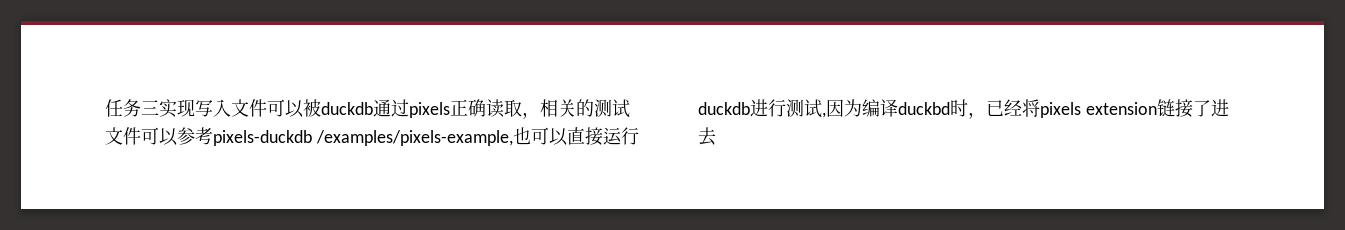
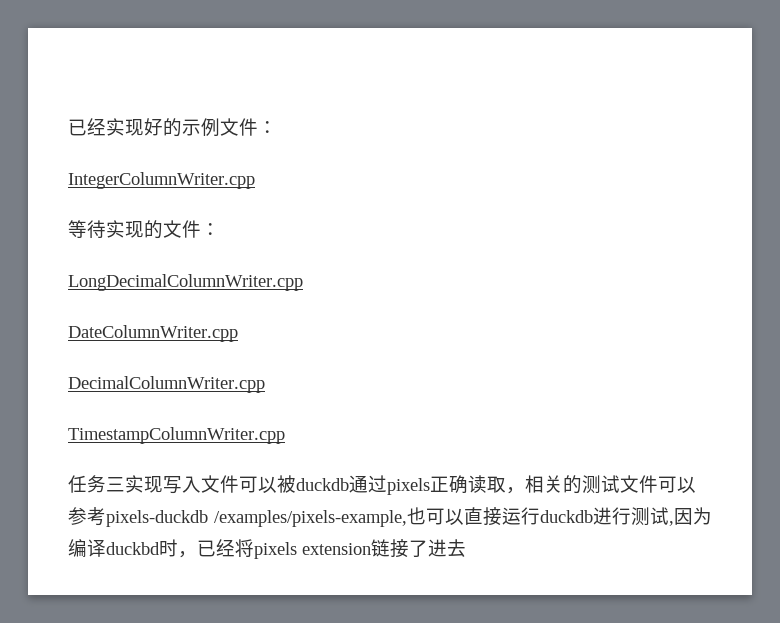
(105, 108) none -> [68,118,277,137] [68,172,255,189] [68,220,220,239] [68,274,303,291] [68,325,238,342] [68,376,265,393] [68,427,285,444] 已经实现好的示例文件： // IntegerColumnWriter.cpp // 等待实现的文件： // LongDecimalColumnWriter.cpp // DateColumnWriter.cpp // DecimalColumnWriter.cpp // TimestampColumnWriter.cpp //

